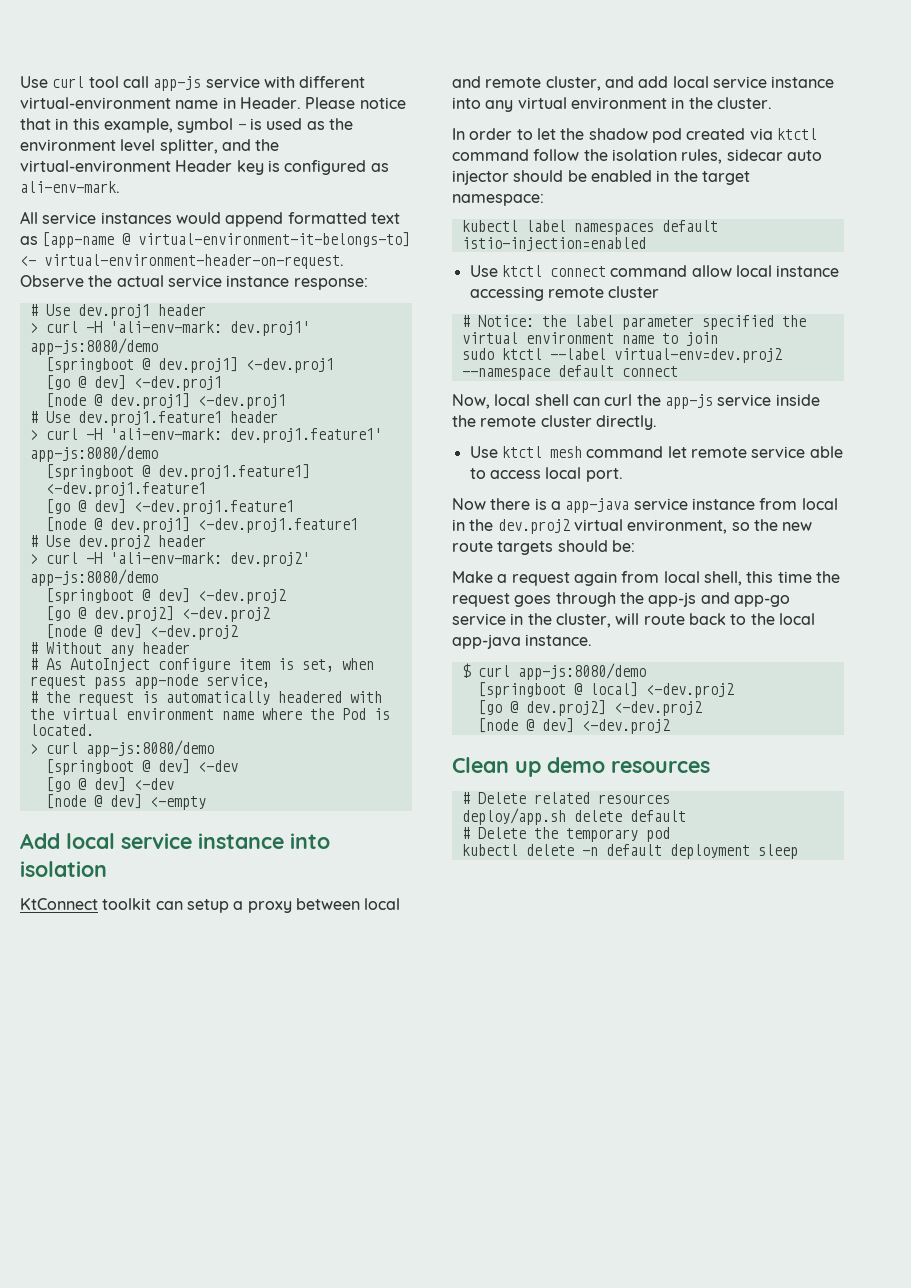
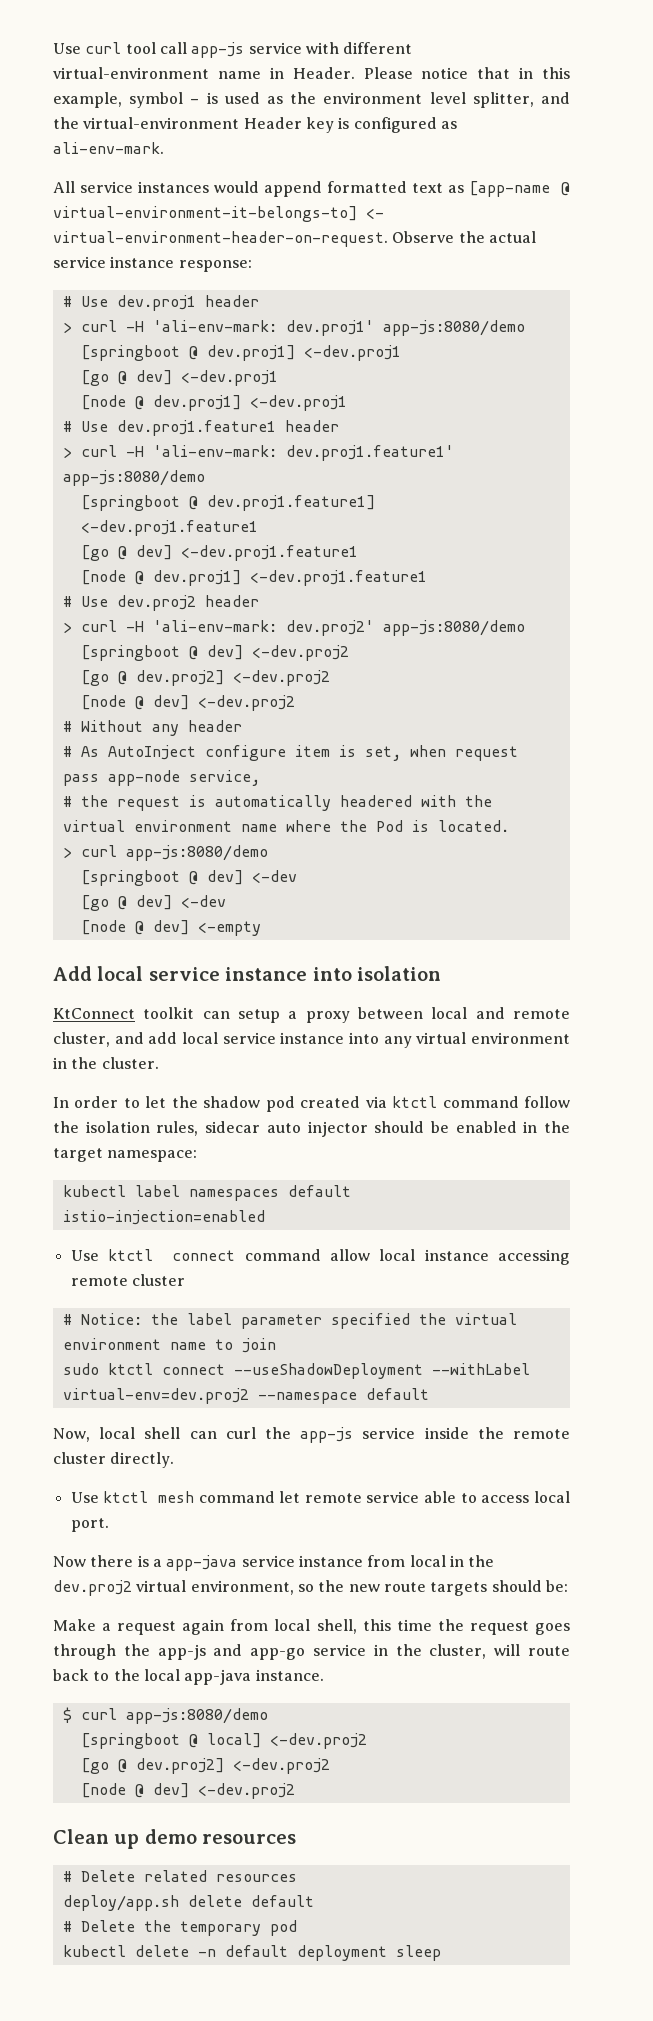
[549,348,606,360] --label -> [161,1363,530,1379] connect --useShadowDeployment --withLabel
[621,366,678,377] connect -> (429, 1394) none

